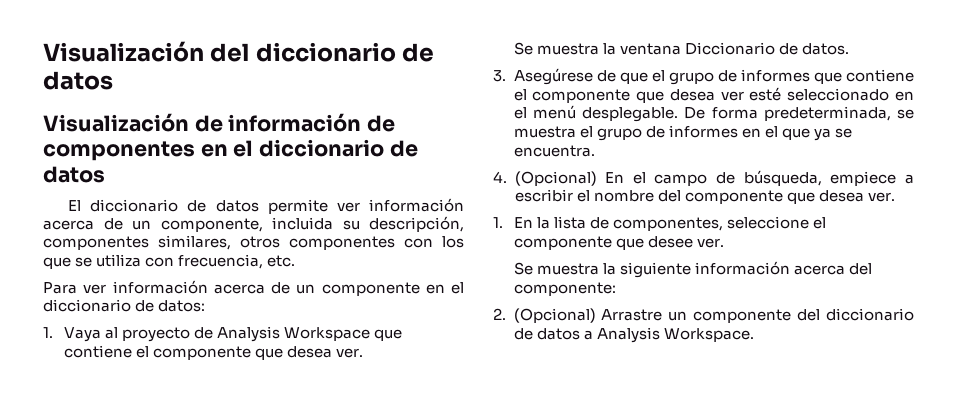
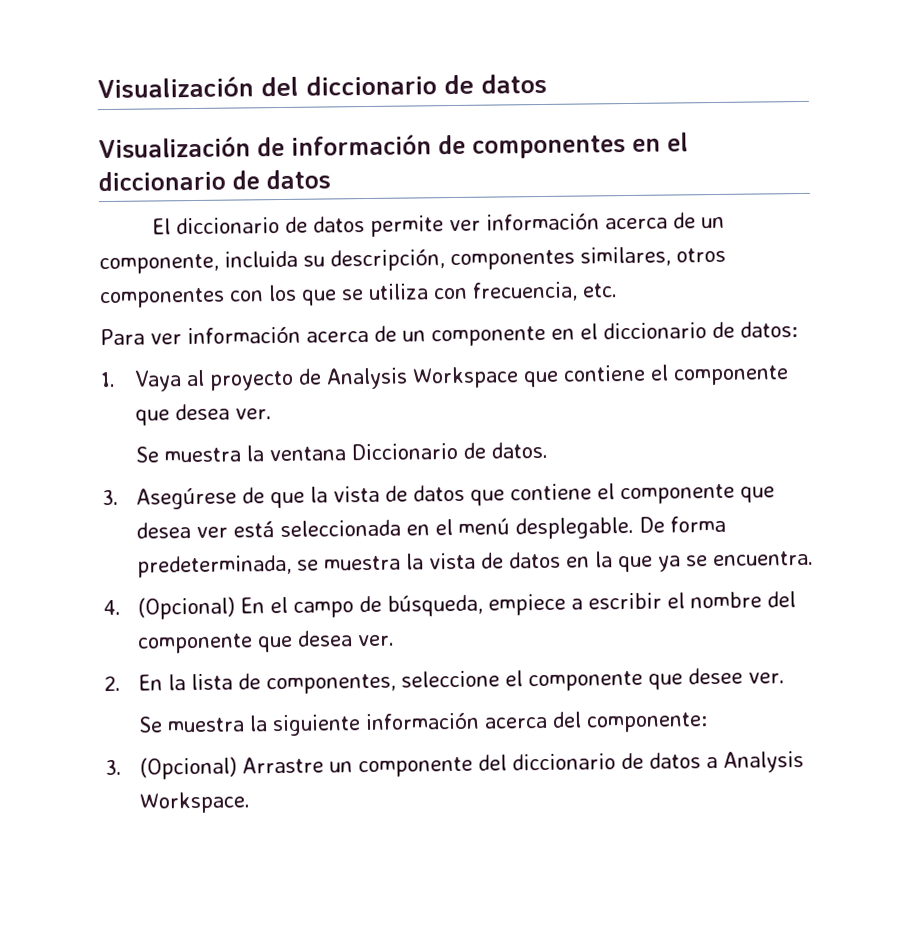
[651,69,810,85] el grupo de informes -> [310,484,466,503] la vista de datos
[749,87,890,101] esté seleccionado -> [233,519,402,538] está seleccionada
[579,125,778,141] el grupo de informes en el -> [406,551,614,570] la vista de datos en la
[493,217,503,228] 1. -> [104,675,121,692] 2.
[493,308,506,320] 2. -> [105,759,122,776] 3.

